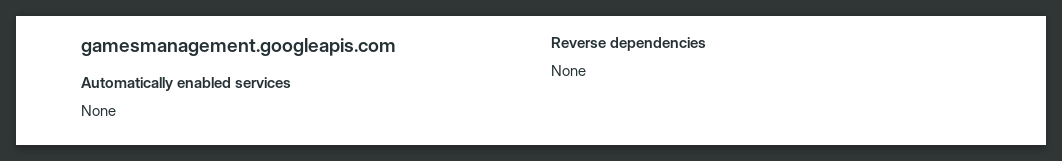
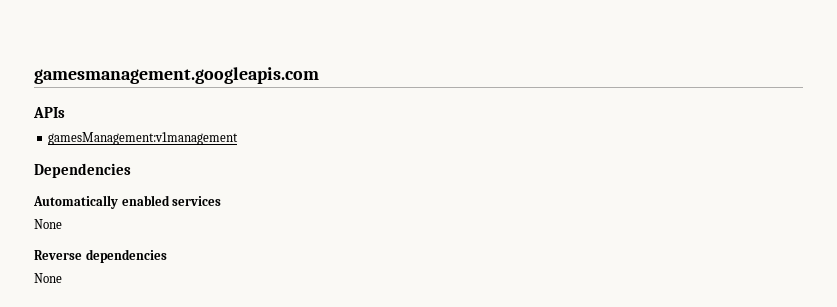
(396, 47) none -> [33,107,65,118] [48,132,239,145] [34,163,131,178] // APIs // gamesManagement:v1management // Dependencies

